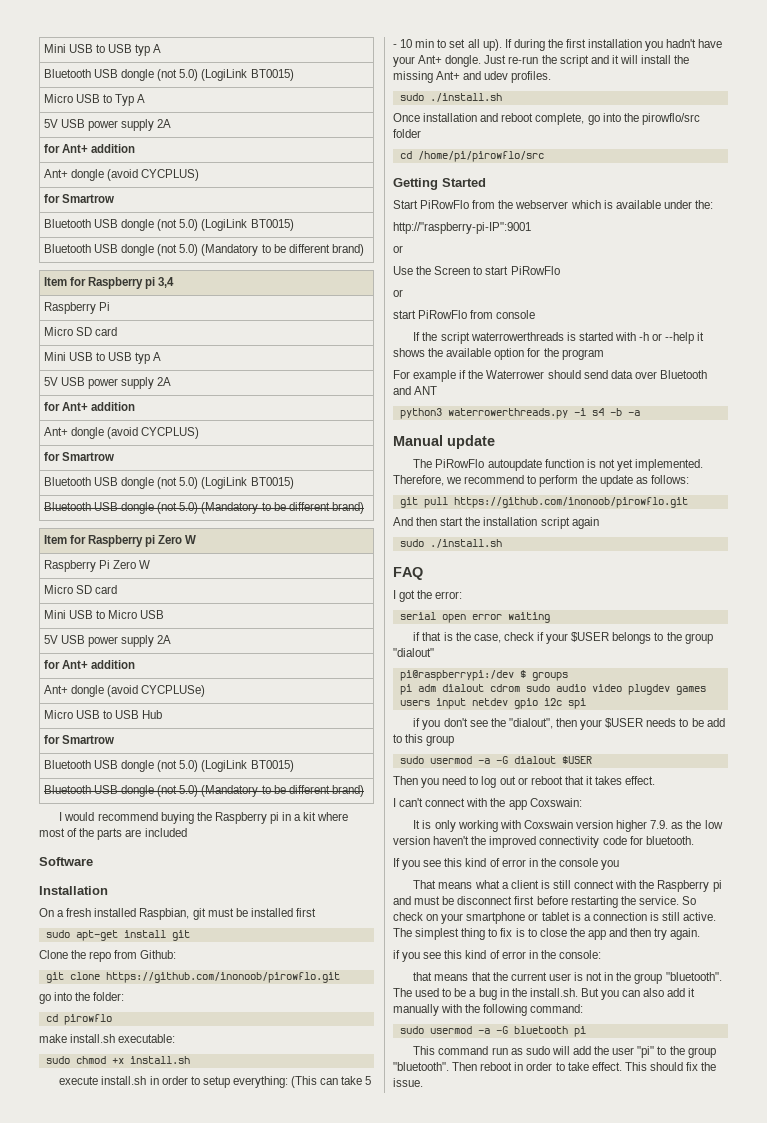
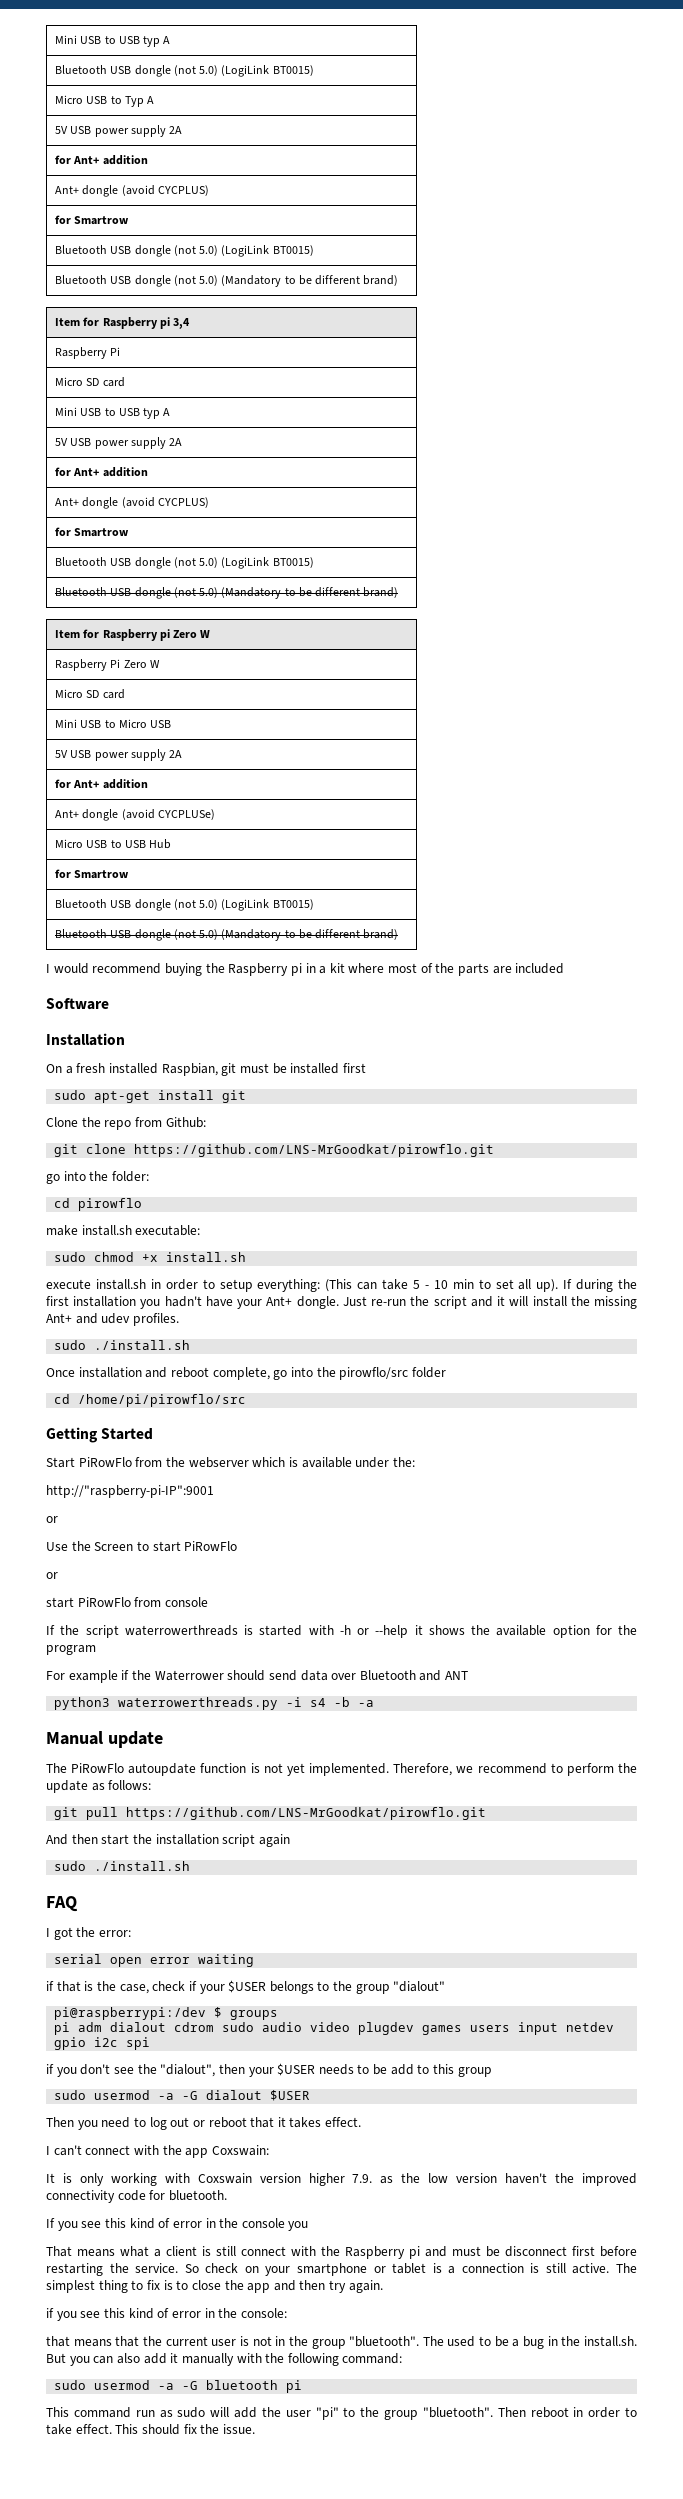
[105,972,340,983] https://github.com/inonoob/pirowflo.git -> [134,1144,495,1157] https://github.com/LNS-MrGoodkat/pirowflo.git
[453,497,688,508] https://github.com/inonoob/pirowflo.git -> [126,1807,487,1820] https://github.com/LNS-MrGoodkat/pirowflo.git

